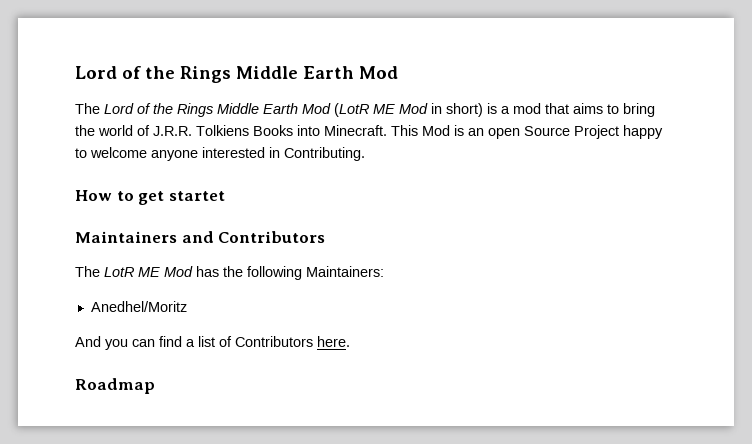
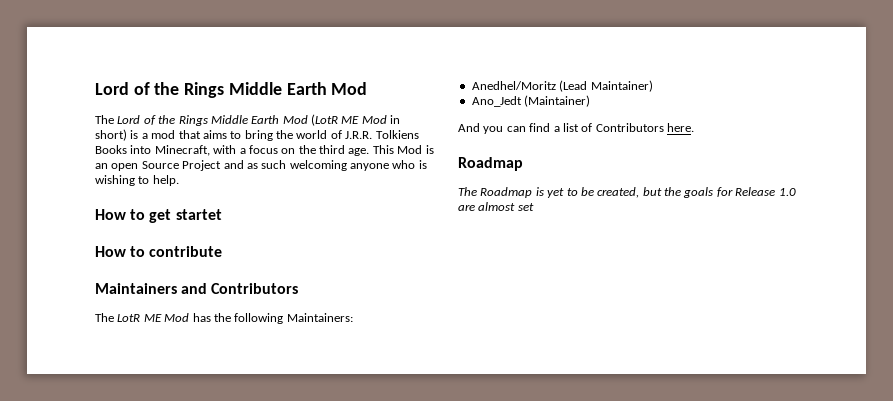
[324,125,387,136] Minecraft. -> [154,145,370,156] Minecraft, with a focus on the third age.
[623,125,663,139] [75,147,365,161] happy to welcome anyone interested in Contributing. -> [223,160,427,171] [95,175,179,186] and as such welcoming anyone who is wishing to help.
(225, 196) none -> [95,246,223,257] // How to contribute
(187, 306) none -> [559,80,653,92] [471,95,591,107] (Lead Maintainer) // Ano_Jedt (Maintainer)
(155, 386) none -> [458,187,796,198] [458,202,534,211] // The Roadmap is yet to be created, but the goals for Release 1.0 are almost set

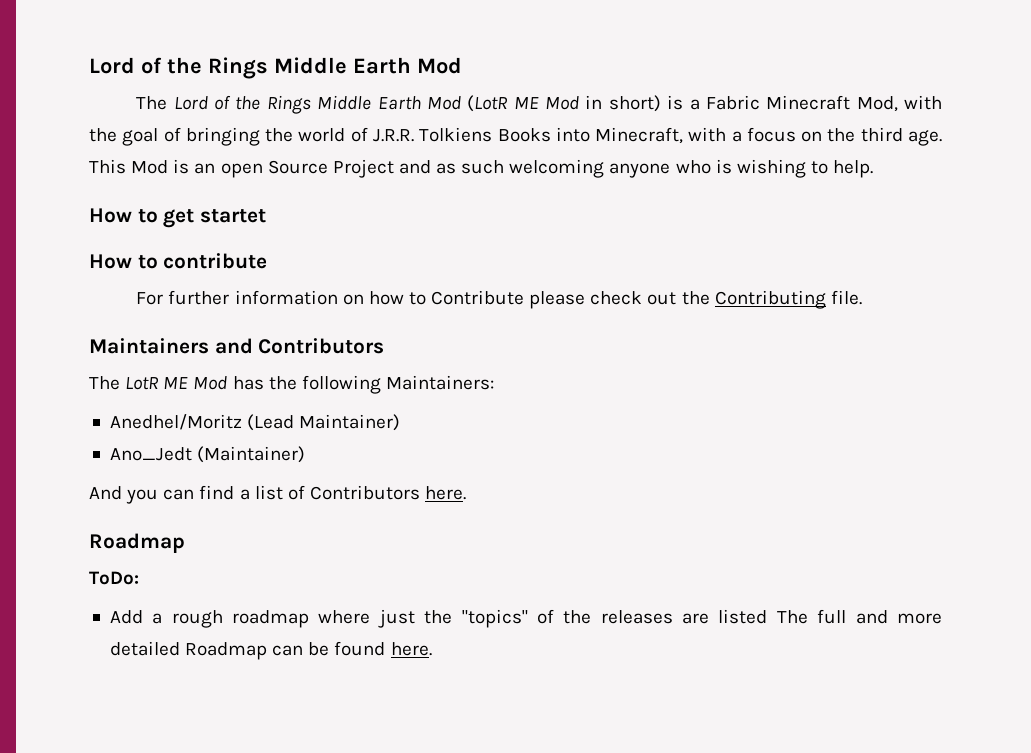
[151,130,273,141] mod that aims to bring -> [705,95,942,112] [89,127,260,146] Fabric Minecraft Mod, with the goal of bringing
(223, 251) none -> [136,290,862,309] // For further information on how to Contribute please check out the Contributing file.
[458,187,796,198] [458,202,534,211] The Roadmap is yet to be created, but the goals for Release 1.0 are almost set -> [89,571,139,585] [109,609,943,628] [109,641,432,660] ToDo: // Add a rough roadmap where just the "topics" of the releases are listed The full and more detailed Roadmap can be found here.

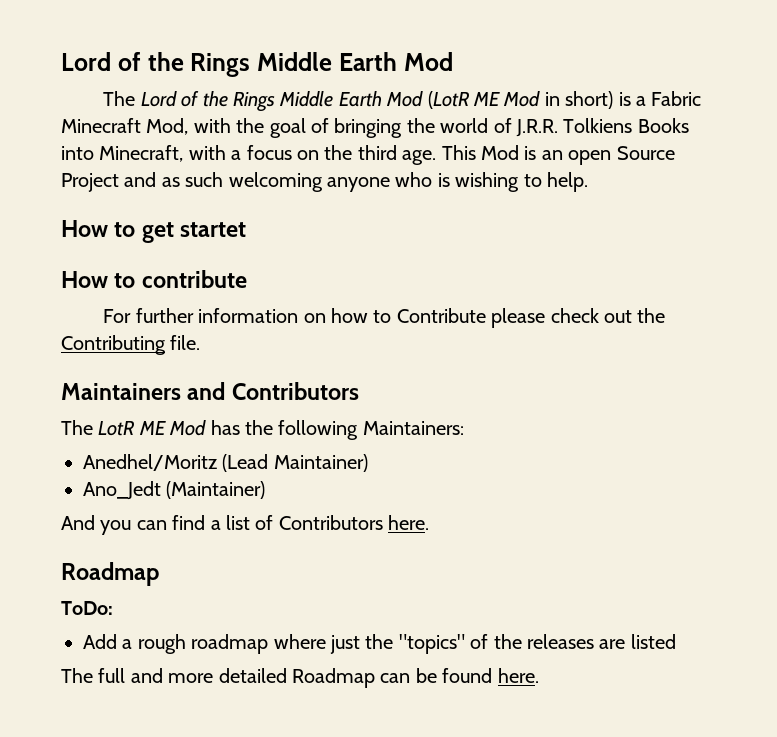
(768, 616) none -> (676, 641) //

